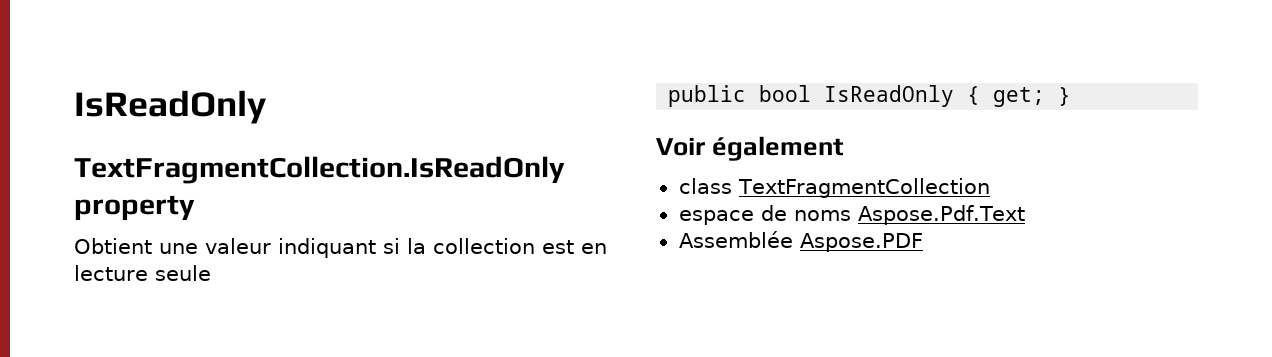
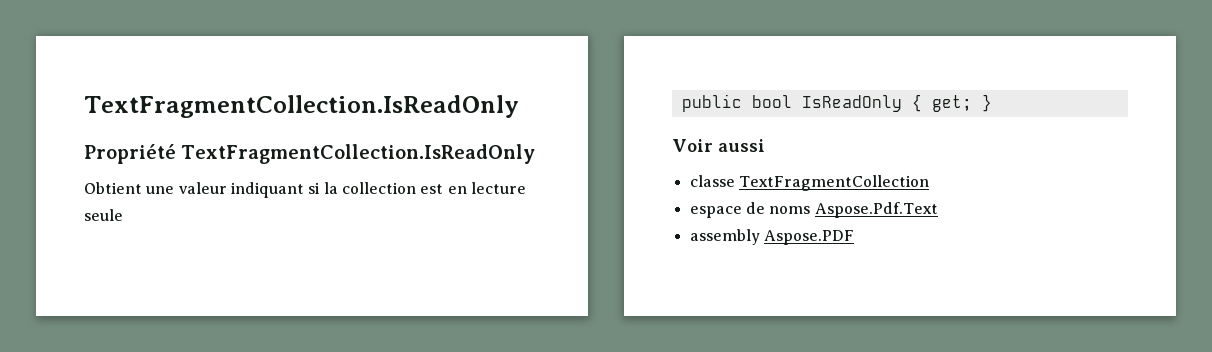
[74,90,266,124] [74,156,565,184] [74,195,195,221] IsReadOnly // TextFragmentCollection.IsReadOnly property -> [84,95,519,118] [84,144,536,164] TextFragmentCollection.IsReadOnly // Propriété TextFragmentCollection.IsReadOnly
[712,136,845,161] [678,178,732,194] également // class -> [717,139,765,152] [689,175,735,187] aussi // classe
[678,231,793,248] Assemblée -> [689,229,760,245] assembly

